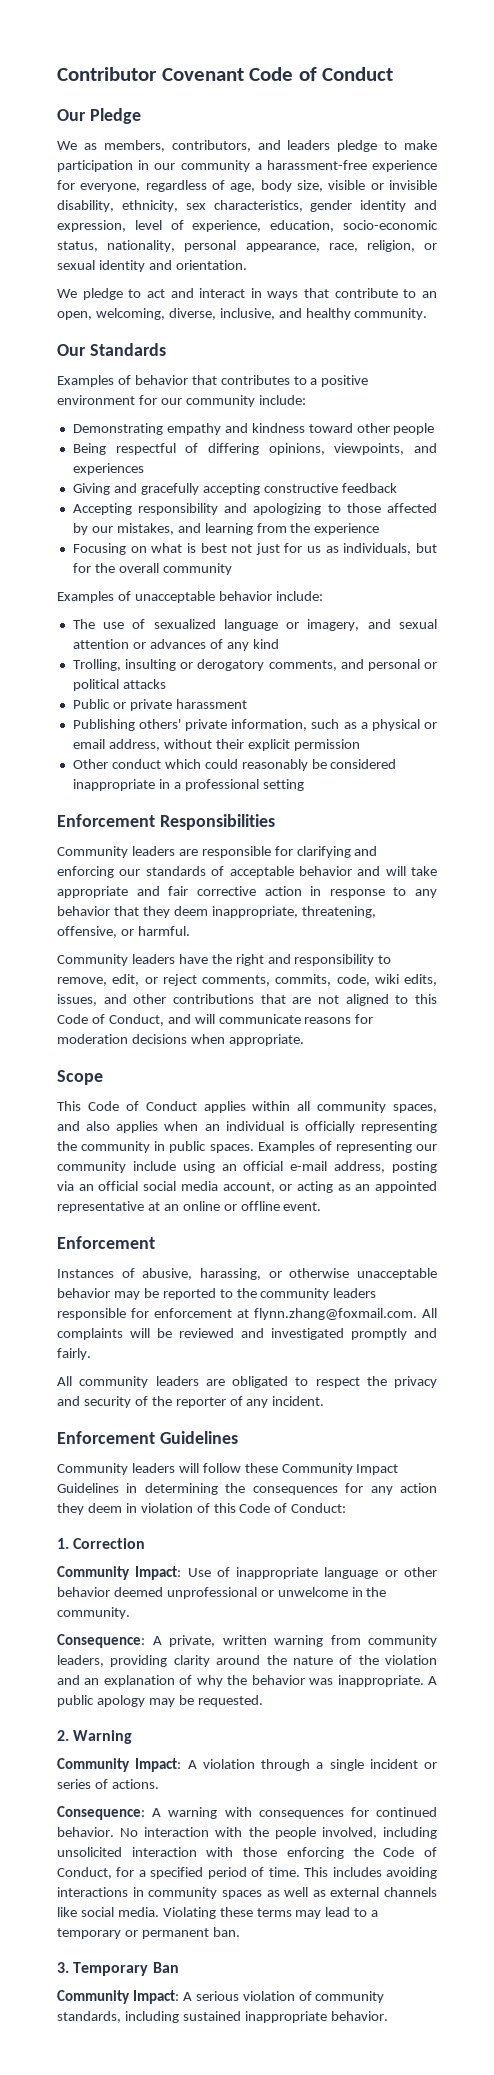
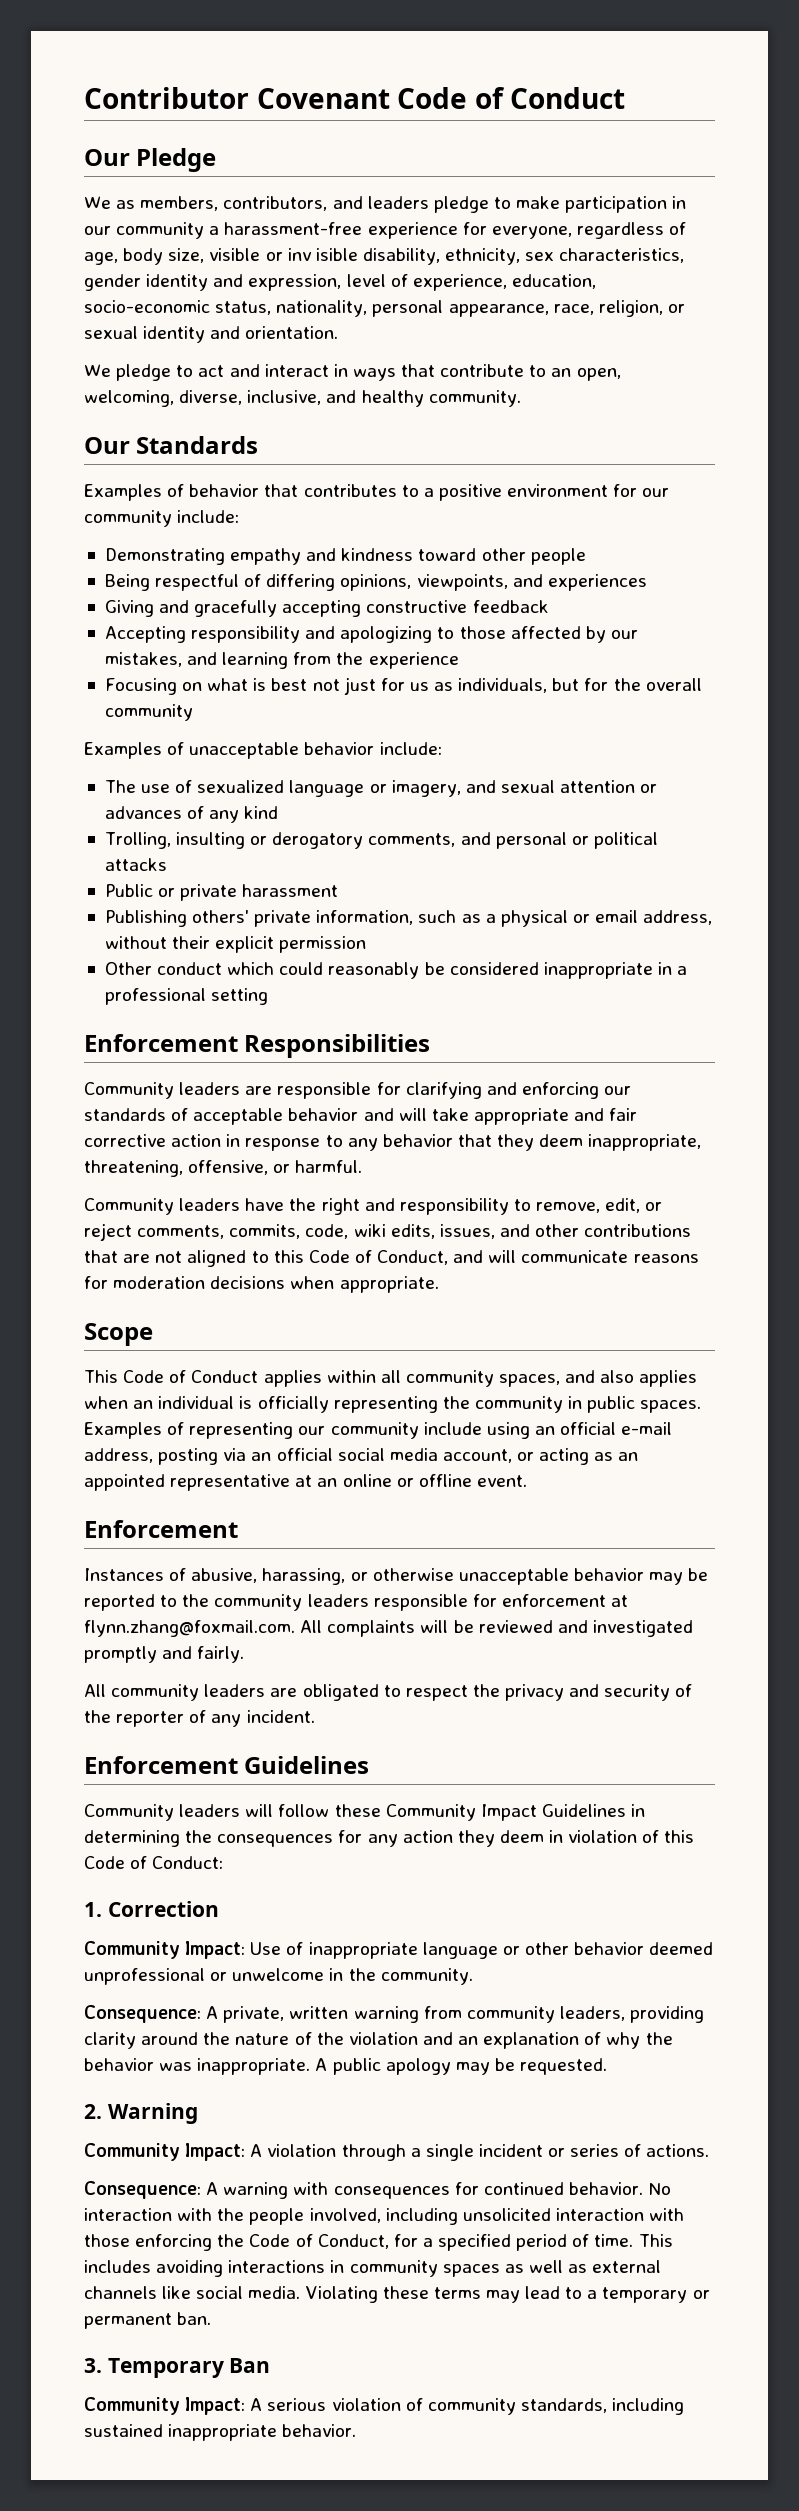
[388,180,437,190] invisible -> [287,248,358,261] inv isible

